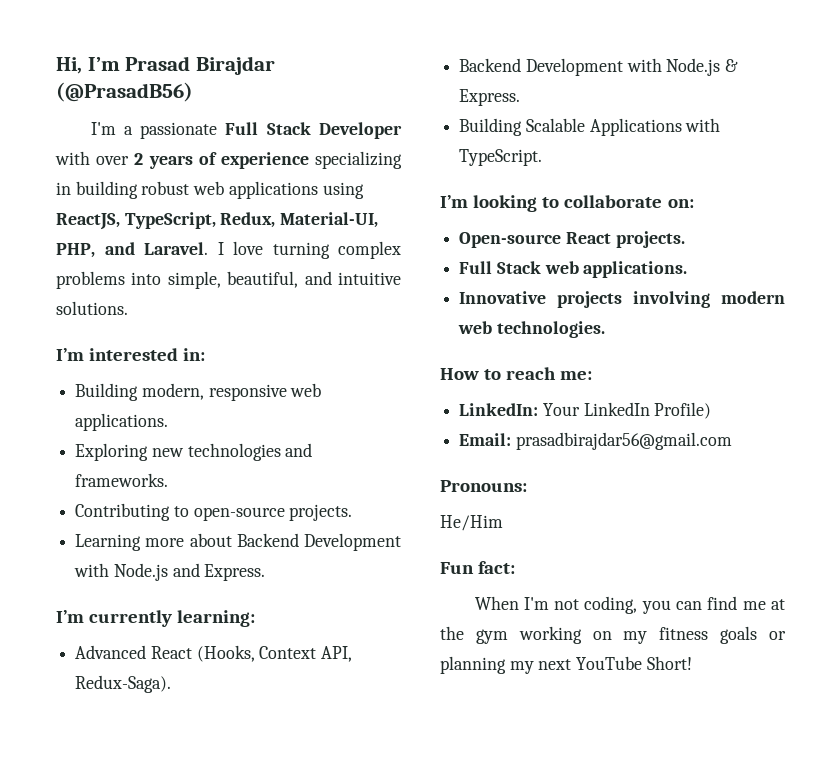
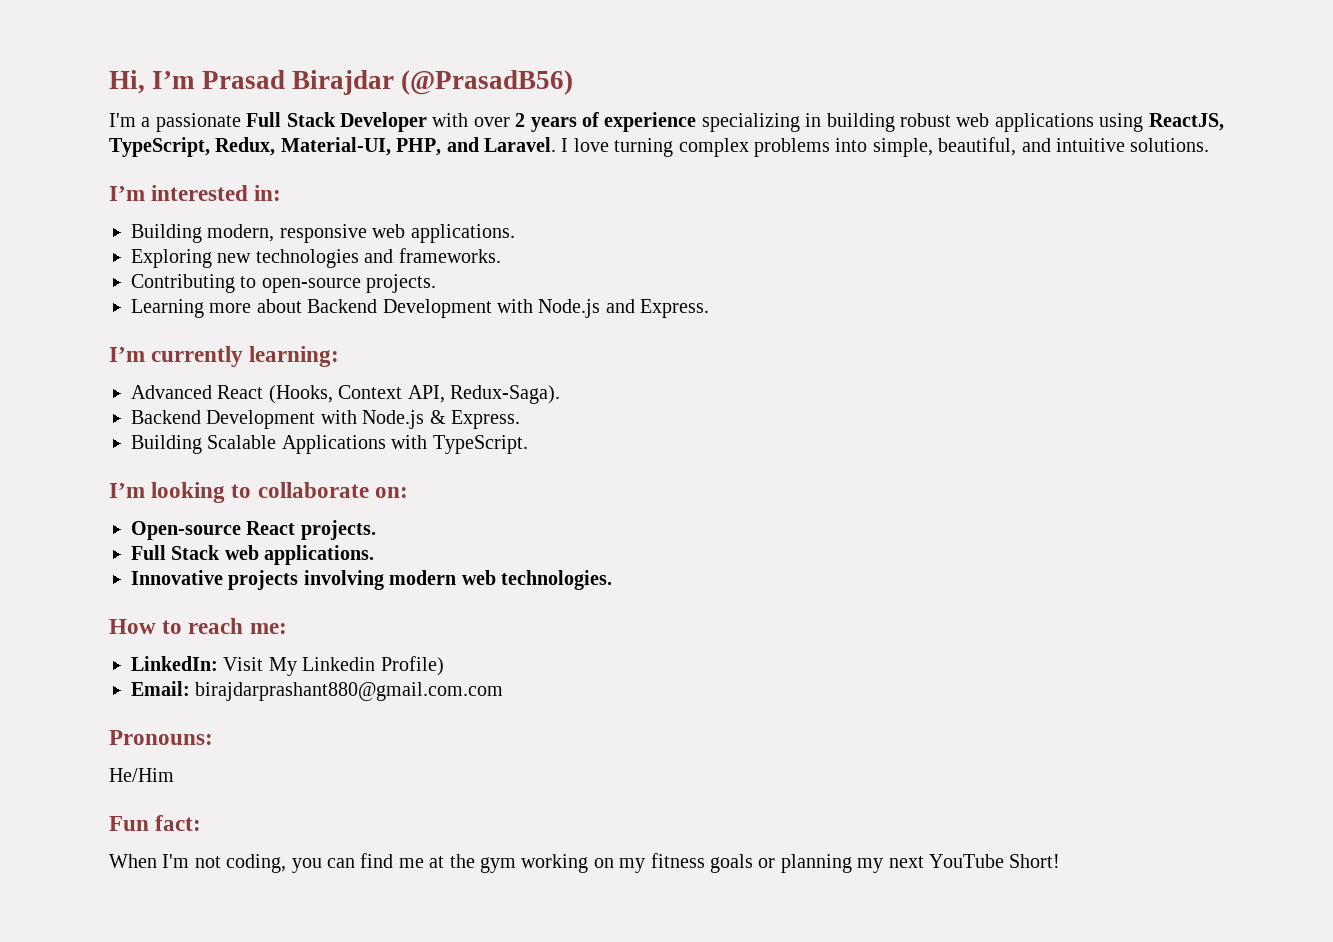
[542,402,650,416] Your LinkedIn -> [223,657,376,676] Visit My Linkedin
[515,432,732,450] prasadbirajdar56@gmail.com -> [195,682,504,701] birajdarprashant880@gmail.com.com

